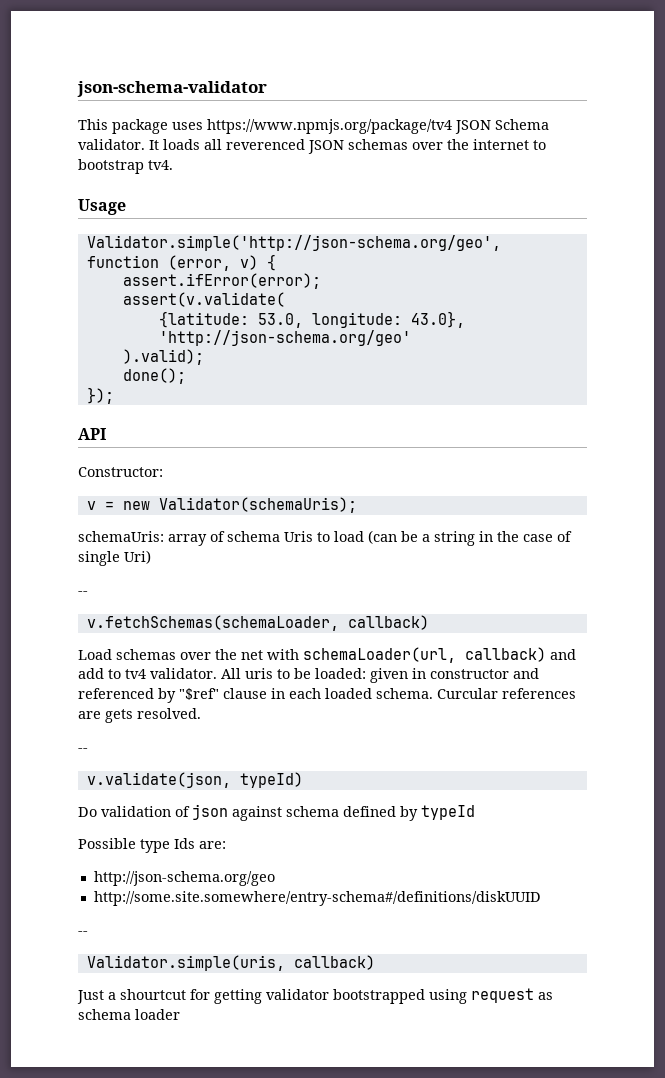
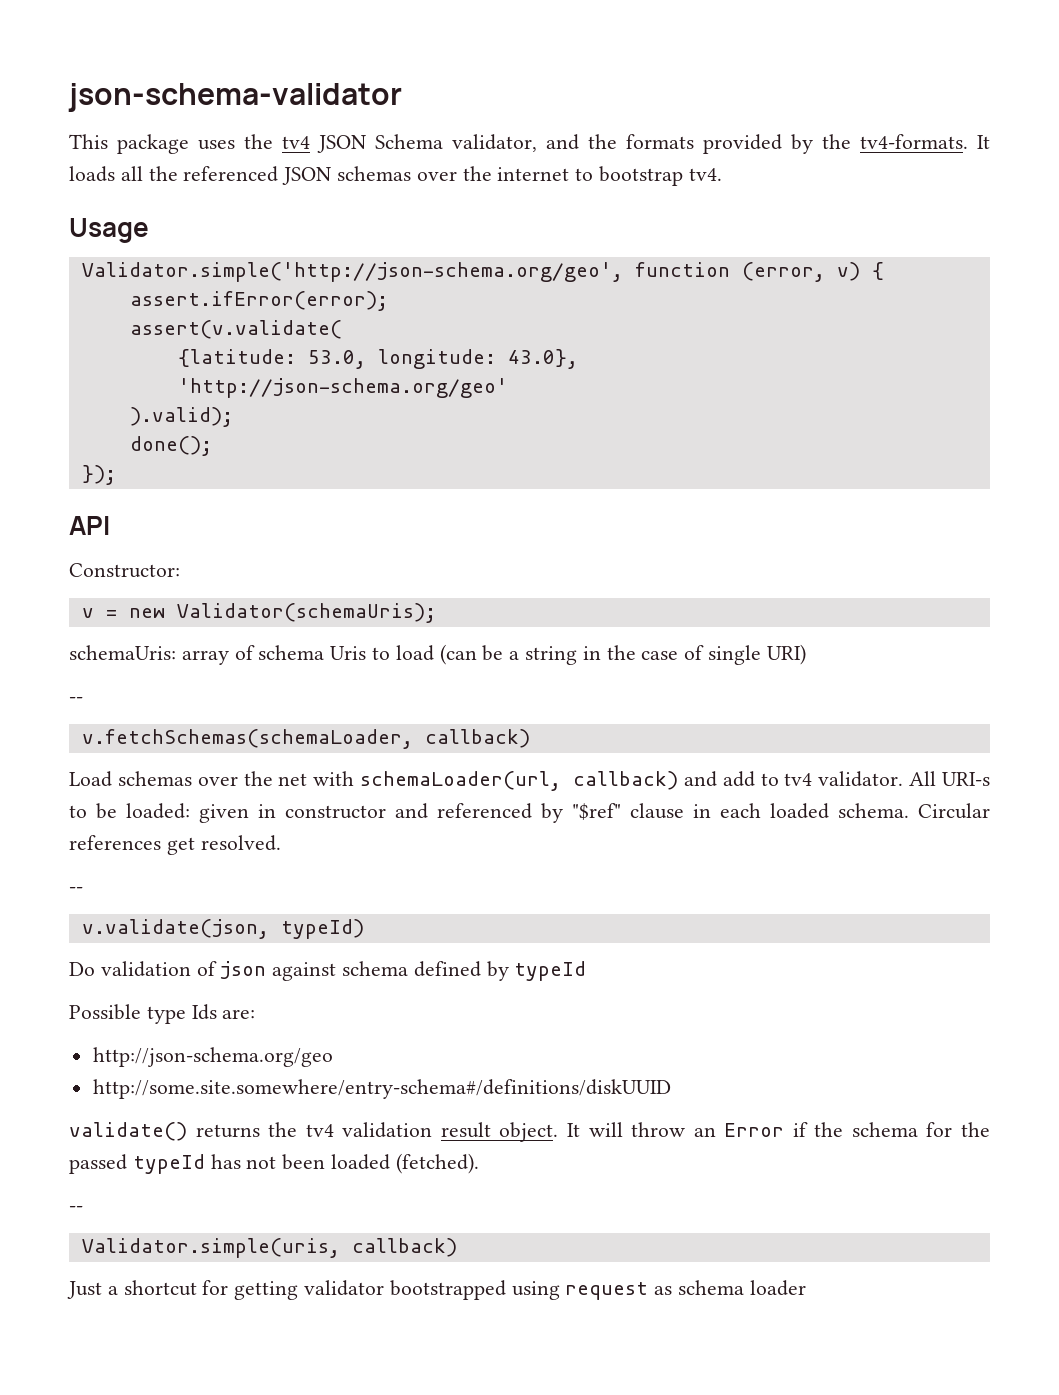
[207,119,549,134] [78,139,145,150] https://www.npmjs.org/package/tv4 JSON Schema validator. -> [244,134,968,154] the tv4 JSON Schema validator, and the formats provided by the tv4-formats.
[226,139,305,150] reverenced -> [148,166,279,182] the referenced
[124,550,151,564] Uri) -> [766,644,806,665] URI)
[245,668,273,679] uris -> [941,772,990,786] URI-s
[437,688,576,699] [78,709,133,723] Curcular references are gets -> [918,803,990,819] [69,835,195,855] Circular references get
(541, 898) none -> [69,1122,990,1142] [69,1153,479,1174] // validate() returns the tv4 validation result object. It will throw an Error if the schema for the passed typeId has not been loaded (fetched).
[120,989,186,1000] shourtcut -> [123,1280,197,1296] shortcut

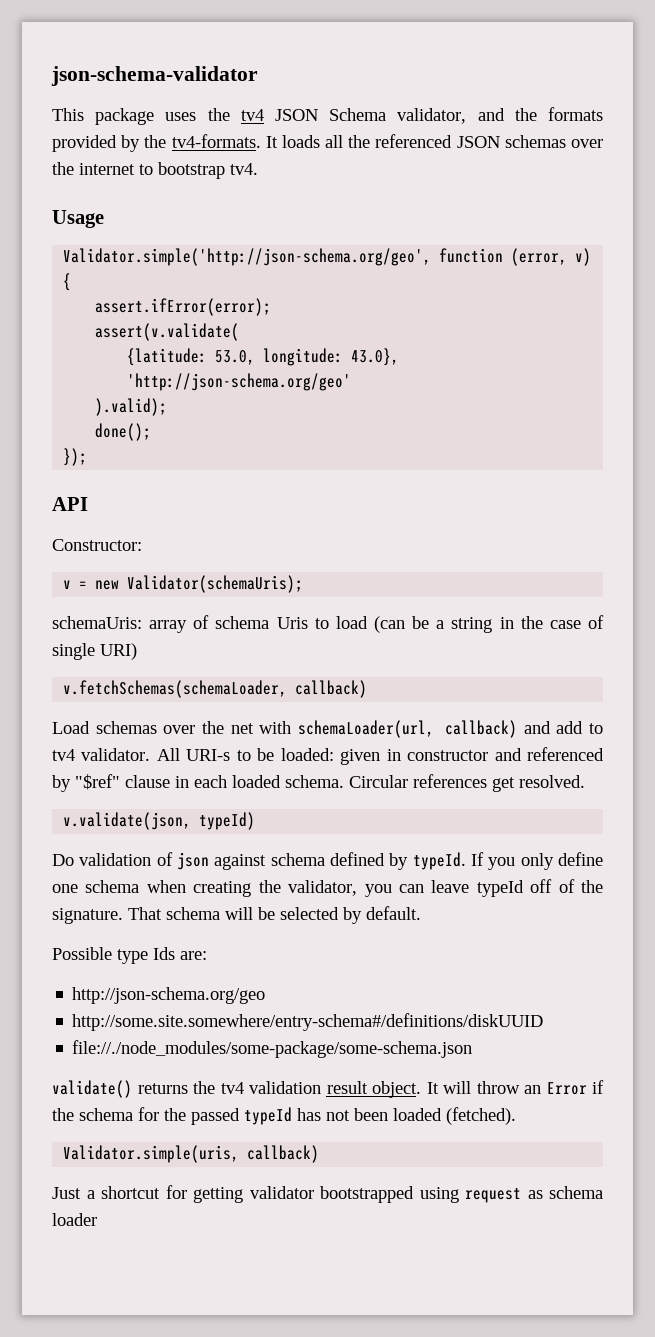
[69,697,83,703] // -- -> (137, 651) none
[69,887,83,893] // -- -> (585, 781) none
[514,961,587,981] typeId -> [412,852,603,870] [52,879,603,897] [52,906,421,924] typeId. If you only define one schema when creating the validator, you can leave typeId off of the signature. That schema will be selected by default.
(671, 1089) none -> [72,1040,473,1058] // file://./node_modules/some-package/some-schema.json
[69,1206,83,1212] // -- -> (516, 1116) none

